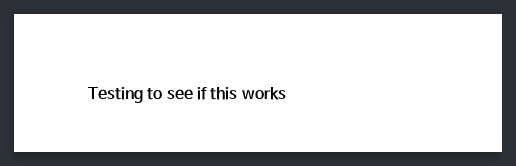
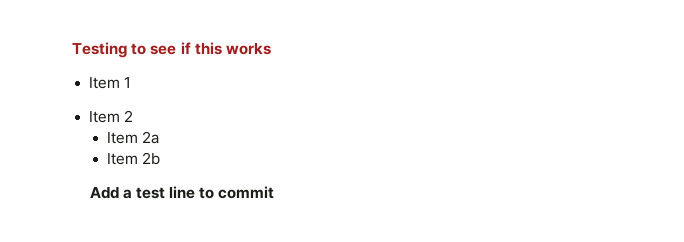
(286, 93) none -> [89,77,132,89] [89,110,134,123] [106,131,159,144] [106,152,160,165] [89,186,275,199] // Item 1 // Item 2 // Item 2a // Item 2b // Add a test line to commit

